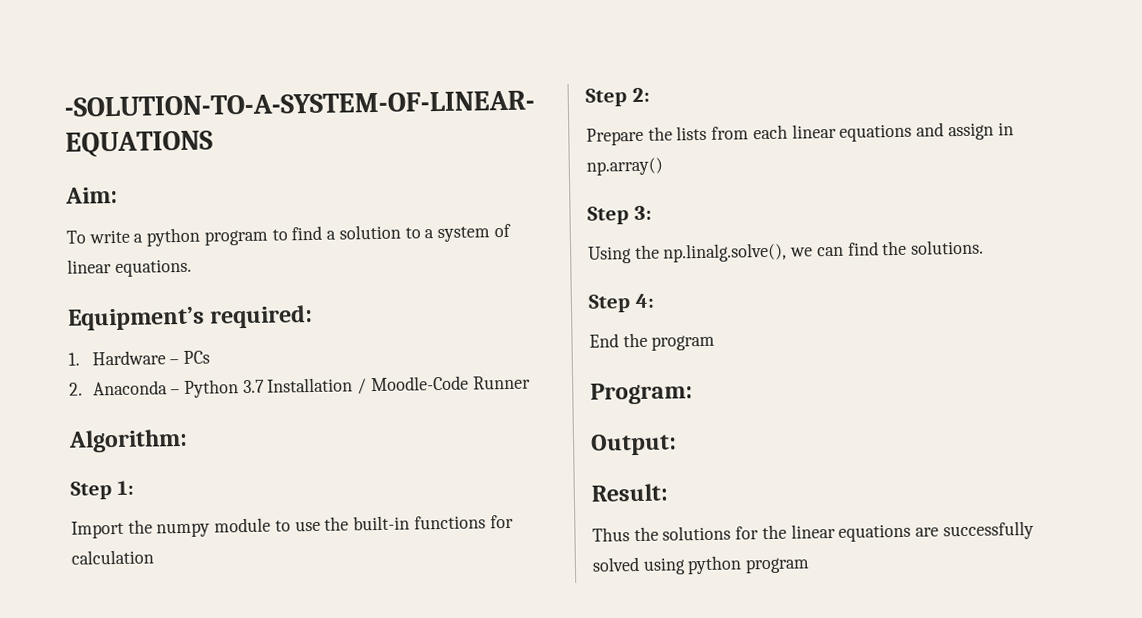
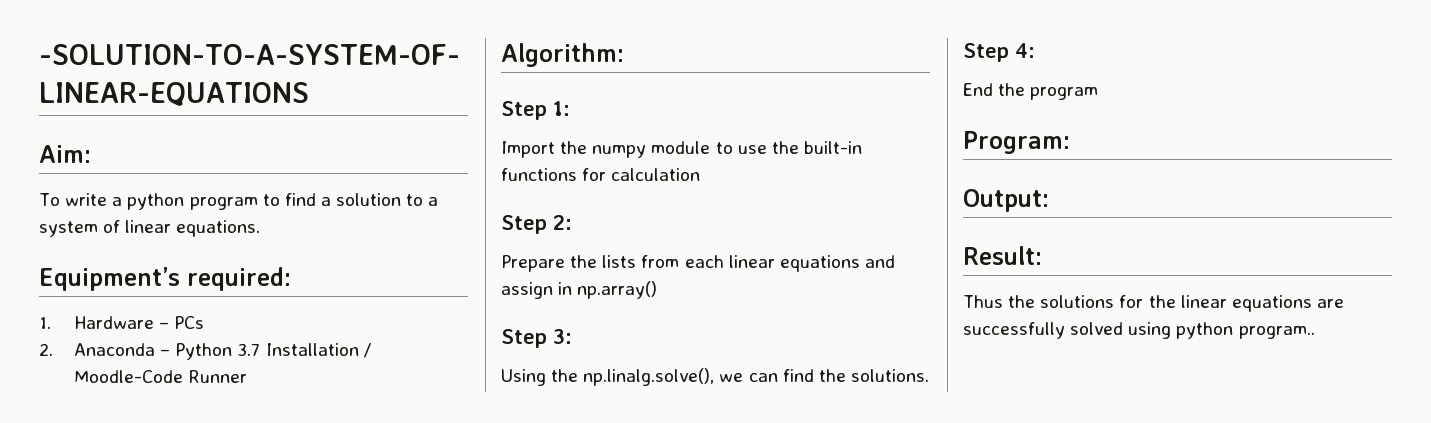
[745,557,811,574] program -> [1238,326,1315,339] program..

